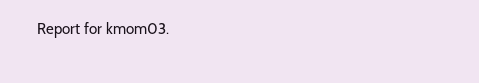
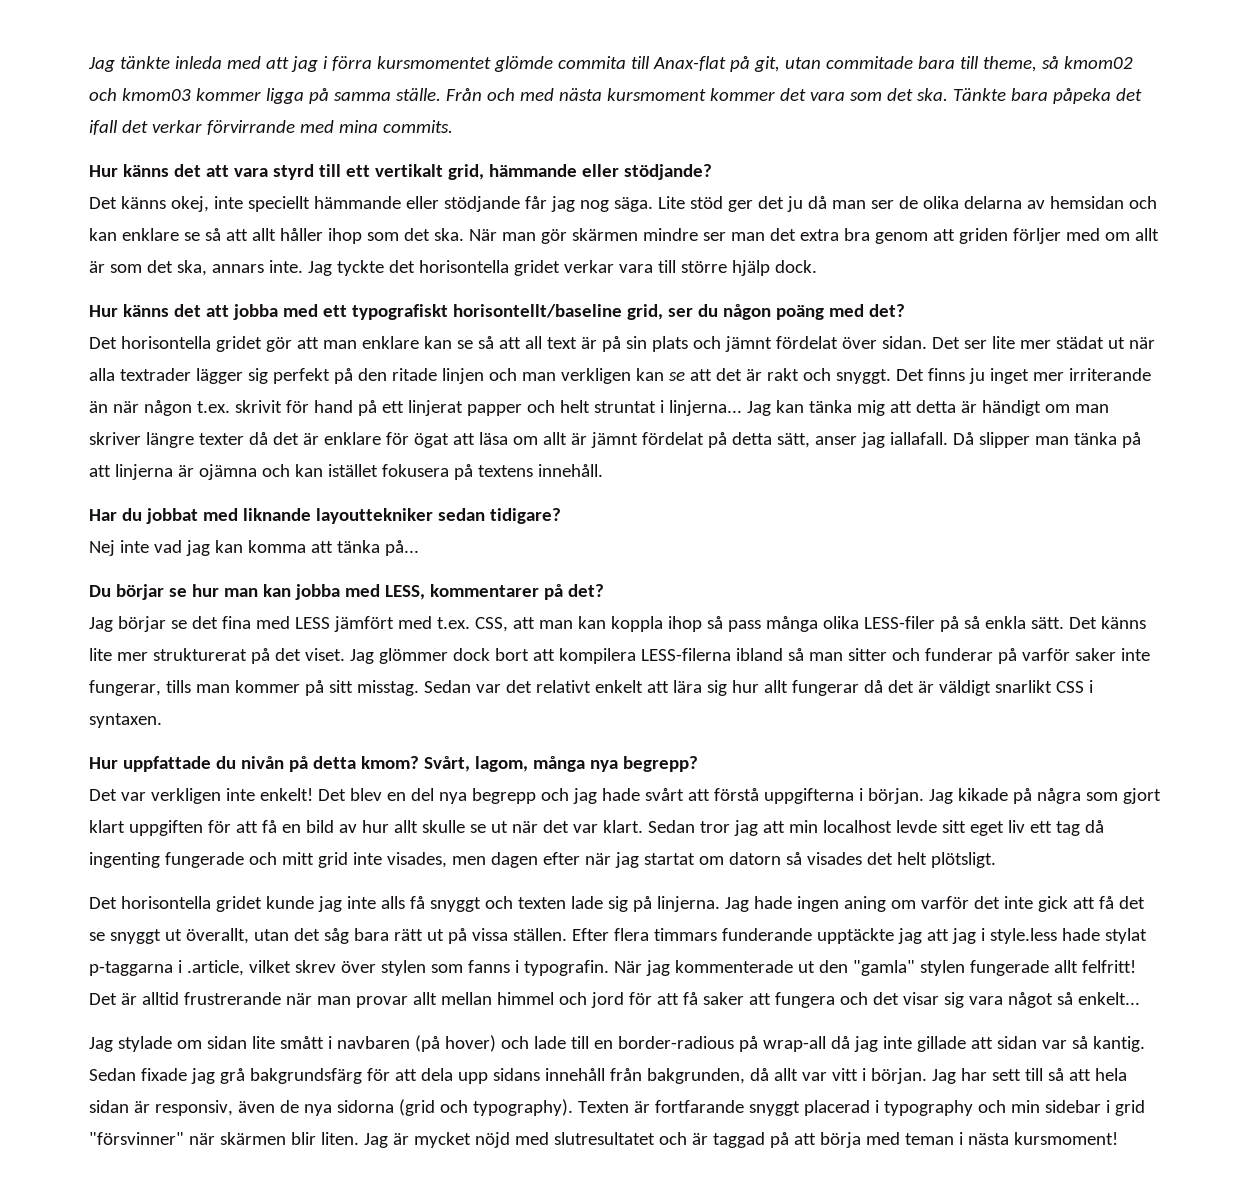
[37,22,170,38] Report for kmom03. -> [88,56,1133,72] [89,88,1142,104] [89,120,453,135] [89,164,712,180] [89,196,1157,212] [89,228,1159,244] [89,260,817,276] [89,304,905,320] [89,336,1155,352] [89,368,1151,384] [89,400,1109,416] [89,432,1141,448] [89,464,603,480] [89,508,561,524] [89,540,419,556] [89,584,604,600] [89,616,1146,632] [89,648,1150,664] [89,680,1093,696] [89,713,162,728] [89,756,698,772] [89,788,1161,804] [89,820,1104,836] [89,852,996,868] [89,896,1145,912] [89,928,1147,944] [89,960,1136,976] [89,992,1140,1008] [89,1035,1145,1052] [89,1068,1127,1084] [89,1099,1145,1116] [89,1132,1118,1148] Jag tänkte inleda med att jag i förra kursmomentet glömde commita till Anax-flat på git, utan commitade bara till theme, så kmom02 och kmom03 kommer ligga på samma ställe. Från och med nästa kursmoment kommer det vara som det ska. Tänkte bara påpeka det ifall det verkar förvirrande med mina commits. // Hur känns det att vara styrd till ett vertikalt grid, hämmande eller stödjande? // Det känns okej, inte speciellt hämmande eller stödjande får jag nog säga. Lite stöd ger det ju då man ser de olika delarna av hemsidan och kan enklare se så att allt håller ihop som det ska. När man gör skärmen mindre ser man det extra bra genom att griden förljer med om allt är som det ska, annars inte. Jag tyckte det horisontella gridet verkar vara till större hjälp dock. // Hur känns det att jobba med ett typografiskt horisontellt/baseline grid, ser du någon poäng med det? // Det horisontella gridet gör att man enklare kan se så att all text är på sin plats och jämnt fördelat över sidan. Det ser lite mer städat ut när alla textrader lägger sig perfekt på den ritade linjen och man verkligen kan se att det är rakt och snyggt. Det finns ju inget mer irriterande än när någon t.ex. skrivit för hand på ett linjerat papper och helt struntat i linjerna... Jag kan tänka mig att detta är händigt om man skriver längre texter då det är enklare för ögat att läsa om allt är jämnt fördelat på detta sätt, anser jag iallafall. Då slipper man tänka på att linjerna är ojämna och kan istället fokusera på textens innehåll. // Har du jobbat med liknande layouttekniker sedan tidigare? // Nej inte vad jag kan komma att tänka på... // Du börjar se hur man kan jobba med LESS, kommentarer på det? // Jag börjar se det fina med LESS jämfört med t.ex. CSS, att man kan koppla ihop så pass många olika LESS-filer på så enkla sätt. Det känns lite mer strukturerat på det viset. Jag glömmer dock bort att kompilera LESS-filerna ibland så man sitter och funderar på varför saker inte fungerar, tills man kommer på sitt misstag. Sedan var det relativt enkelt att lära sig hur allt fungerar då det är väldigt snarlikt CSS i syntaxen. // Hur uppfattade du nivån på detta kmom? Svårt, lagom, många nya begrepp? // Det var verkligen inte enkelt! Det blev en del nya begrepp och jag hade svårt att förstå uppgifterna i början. Jag kikade på några som gjort klart uppgiften för att få en bild av hur allt skulle se ut när det var klart. Sedan tror jag att min localhost levde sitt eget liv ett tag då ingenting fungerade och mitt grid inte visades, men dagen efter när jag startat om datorn så visades det helt plötsligt. // Det horisontella gridet kunde jag inte alls få snyggt och texten lade sig på linjerna. Jag hade ingen aning om varför det inte gick att få det se snyggt ut överallt, utan det såg bara rätt ut på vissa ställen. Efter flera timmars funderande upptäckte jag att jag i style.less hade stylat p-taggarna i .article, vilket skrev över stylen som fanns i typografin. När jag kommenterade ut den "gamla" stylen fungerade allt felfritt! Det är alltid frustrerande när man provar allt mellan himmel och jord för att få saker att fungera och det visar sig vara något så enkelt... // Jag stylade om sidan lite smått i navbaren (på hover) och lade till en border-radious på wrap-all då jag inte gillade att sidan var så kantig. Sedan fixade jag grå bakgrundsfärg för att dela upp sidans innehåll från bakgrunden, då allt var vitt i början. Jag har sett till så att hela sidan är responsiv, även de nya sidorna (grid och typography). Texten är fortfarande snyggt placerad i typography och min sidebar i grid "försvinner" när skärmen blir liten. Jag är mycket nöjd med slutresultatet och är taggad på att börja med teman i nästa kursmoment!

